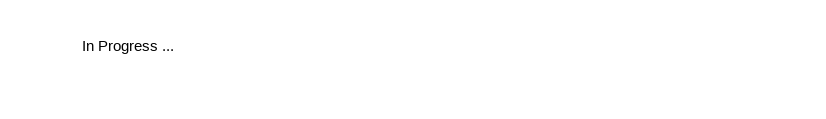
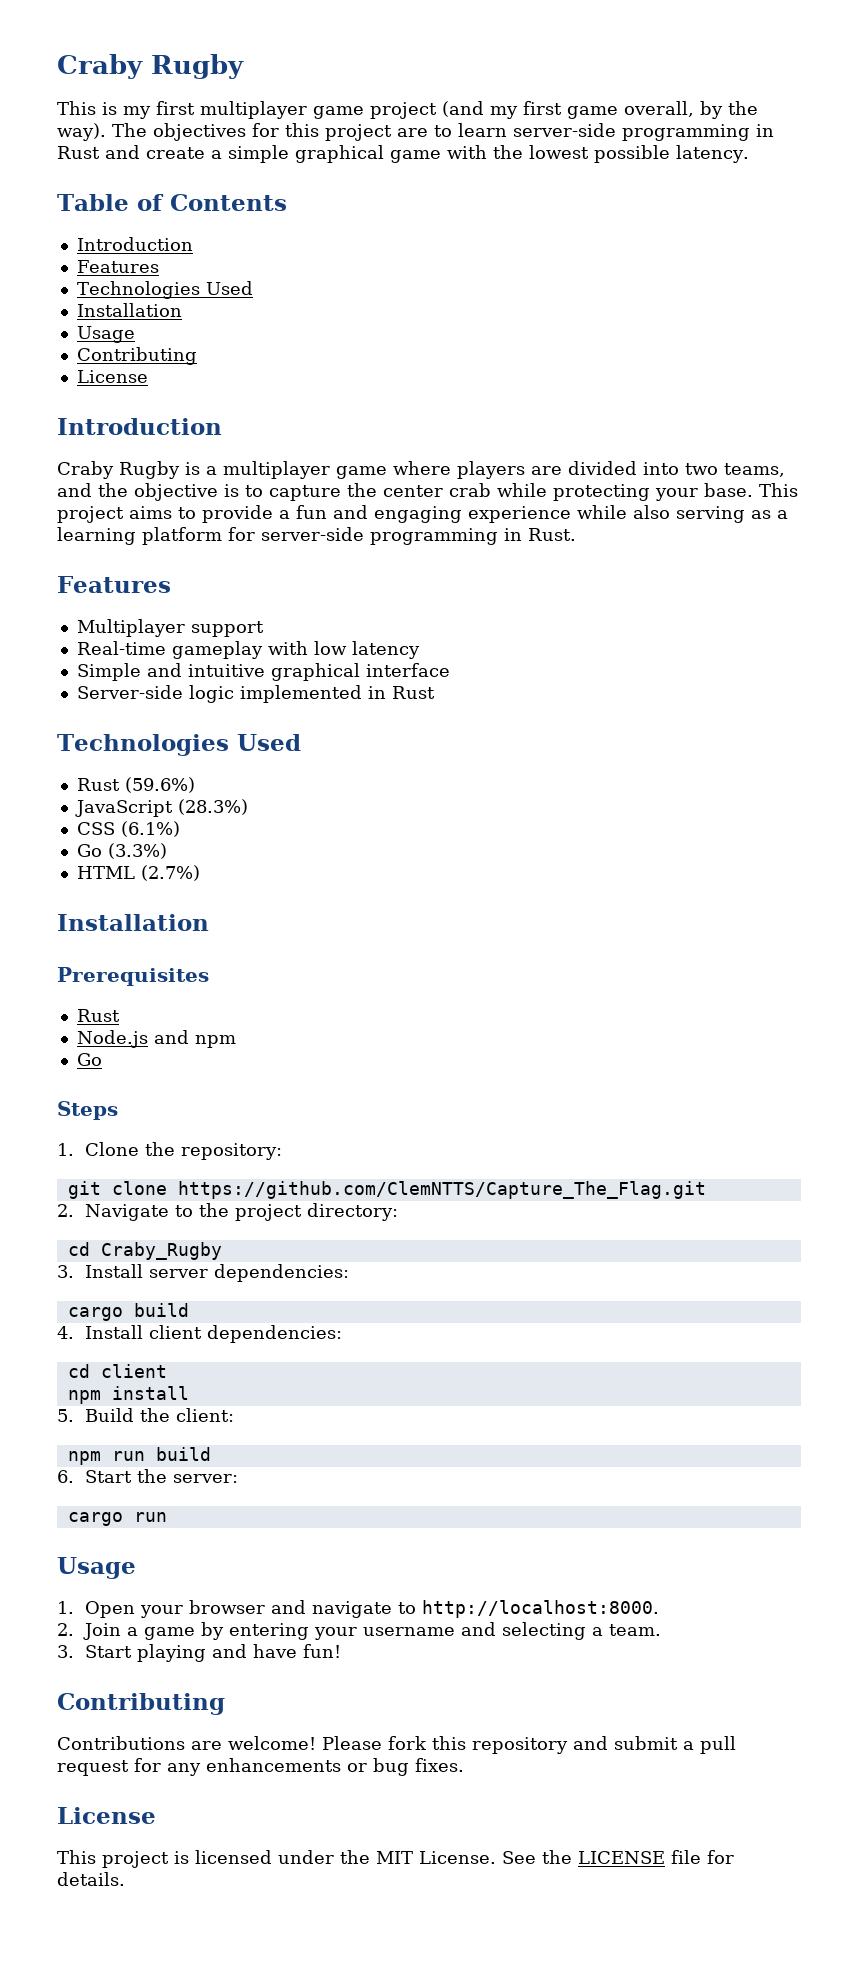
[82,41,175,54] In Progress ... -> [57,54,244,79] [57,101,758,119] [57,123,774,141] [57,145,749,163] [57,194,287,211] [76,237,193,251] [76,260,159,273] [76,281,253,299] [76,303,182,317] [76,326,135,343] [76,347,197,365] [76,370,148,383] [57,418,222,435] [57,461,785,479] [57,483,798,501] [57,505,788,523] [57,527,576,545] [57,576,171,593] [76,619,264,637] [76,641,420,659] [76,663,450,681] [76,685,435,703] [57,734,301,756] [76,777,195,793] [74,799,248,817] [76,821,180,837] [76,843,167,859] [76,865,200,881] [57,914,209,931] [57,967,209,986] [76,1009,120,1022] [76,1030,236,1048] [76,1053,102,1066] [57,1101,118,1120] [57,1142,283,1160] [67,1181,706,1199] [57,1203,399,1221] [67,1242,222,1260] [57,1264,350,1282] [67,1303,189,1321] [57,1325,343,1343] [67,1364,167,1378] [67,1386,189,1404] [57,1408,235,1422] [67,1447,211,1465] [57,1469,239,1483] [67,1512,167,1526] [57,1557,136,1579] [57,1600,660,1618] [57,1622,662,1640] [57,1644,342,1662] [57,1693,225,1715] [57,1736,736,1754] [57,1758,464,1776] [57,1807,156,1824] [57,1850,734,1868] [57,1872,125,1886] Craby Rugby // This is my first multiplayer game project (and my first game overall, by the way). The objectives for this project are to learn server-side programming in Rust and create a simple graphical game with the lowest possible latency. // Table of Contents // Introduction // Features // Technologies Used // Installation // Usage // Contributing // License // Introduction // Craby Rugby is a multiplayer game where players are divided into two teams, and the objective is to capture the center crab while protecting your base. This project aims to provide a fun and engaging experience while also serving as a learning platform for server-side programming in Rust. // Features // Multiplayer support // Real-time gameplay with low latency // Simple and intuitive graphical interface // Server-side logic implemented in Rust // Technologies Used // Rust (59.6%) // JavaScript (28.3%) // CSS (6.1%) // Go (3.3%) // HTML (2.7%) // Installation // Prerequisites // Rust // Node.js and npm // Go // Steps // 1. Clone the repository: // git clone https://github.com/ClemNTTS/Capture_The_Flag.git // 2. Navigate to the project directory: // cd Craby_Rugby // 3. Install server dependencies: // cargo build // 4. Install client dependencies: // cd client // npm install // 5. Build the client: // npm run build // 6. Start the server: // cargo run // Usage // 1. Open your browser and navigate to http://localhost:8000. // 2. Join a game by entering your username and selecting a team. // 3. Start playing and have fun! // Contributing // Contributions are welcome! Please fork this repository and submit a pull request for any enhancements or bug fixes. // License // This project is licensed under the MIT License. See the LICENSE file for details.

